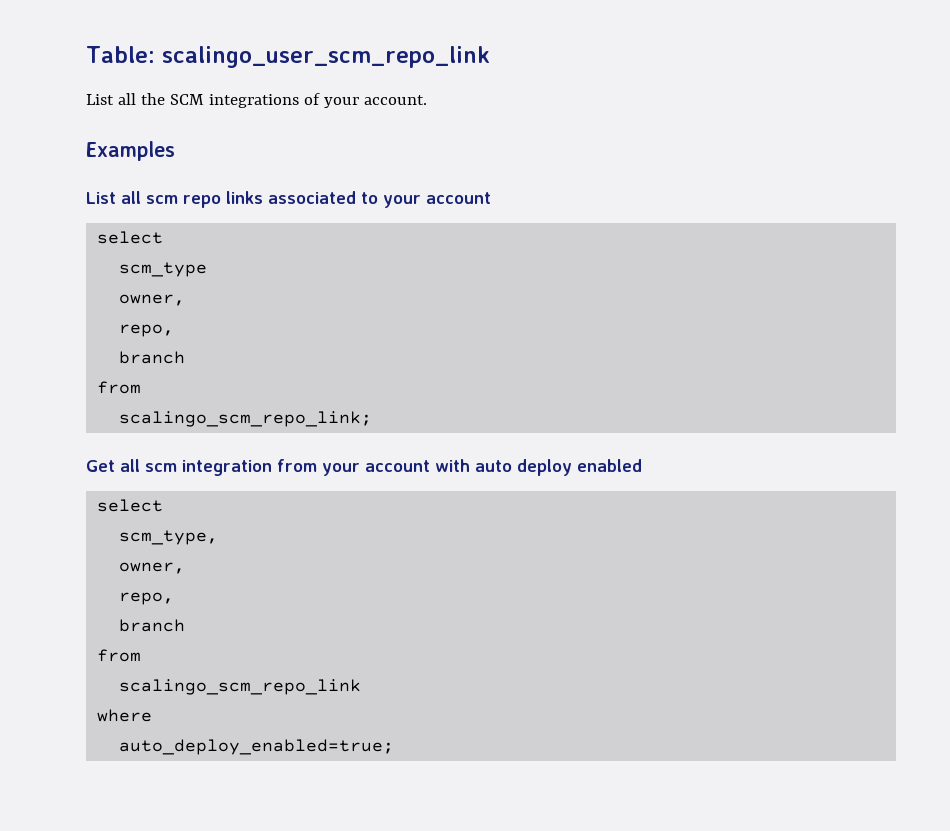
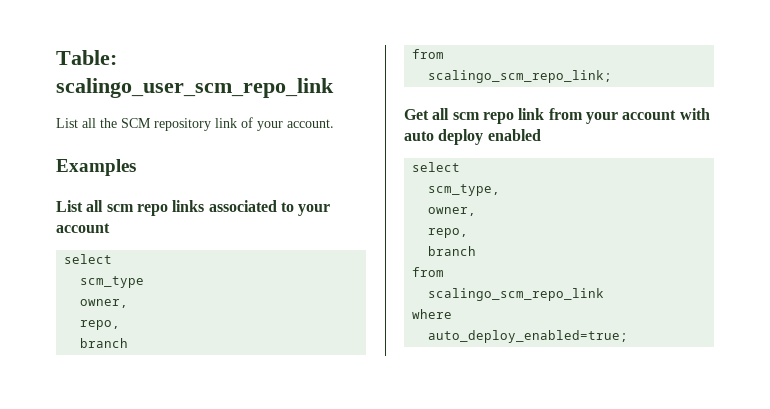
[208,94,299,108] integrations -> [154,118,237,131] repository link
[182,460,272,476] integration -> [482,108,545,124] repo link

